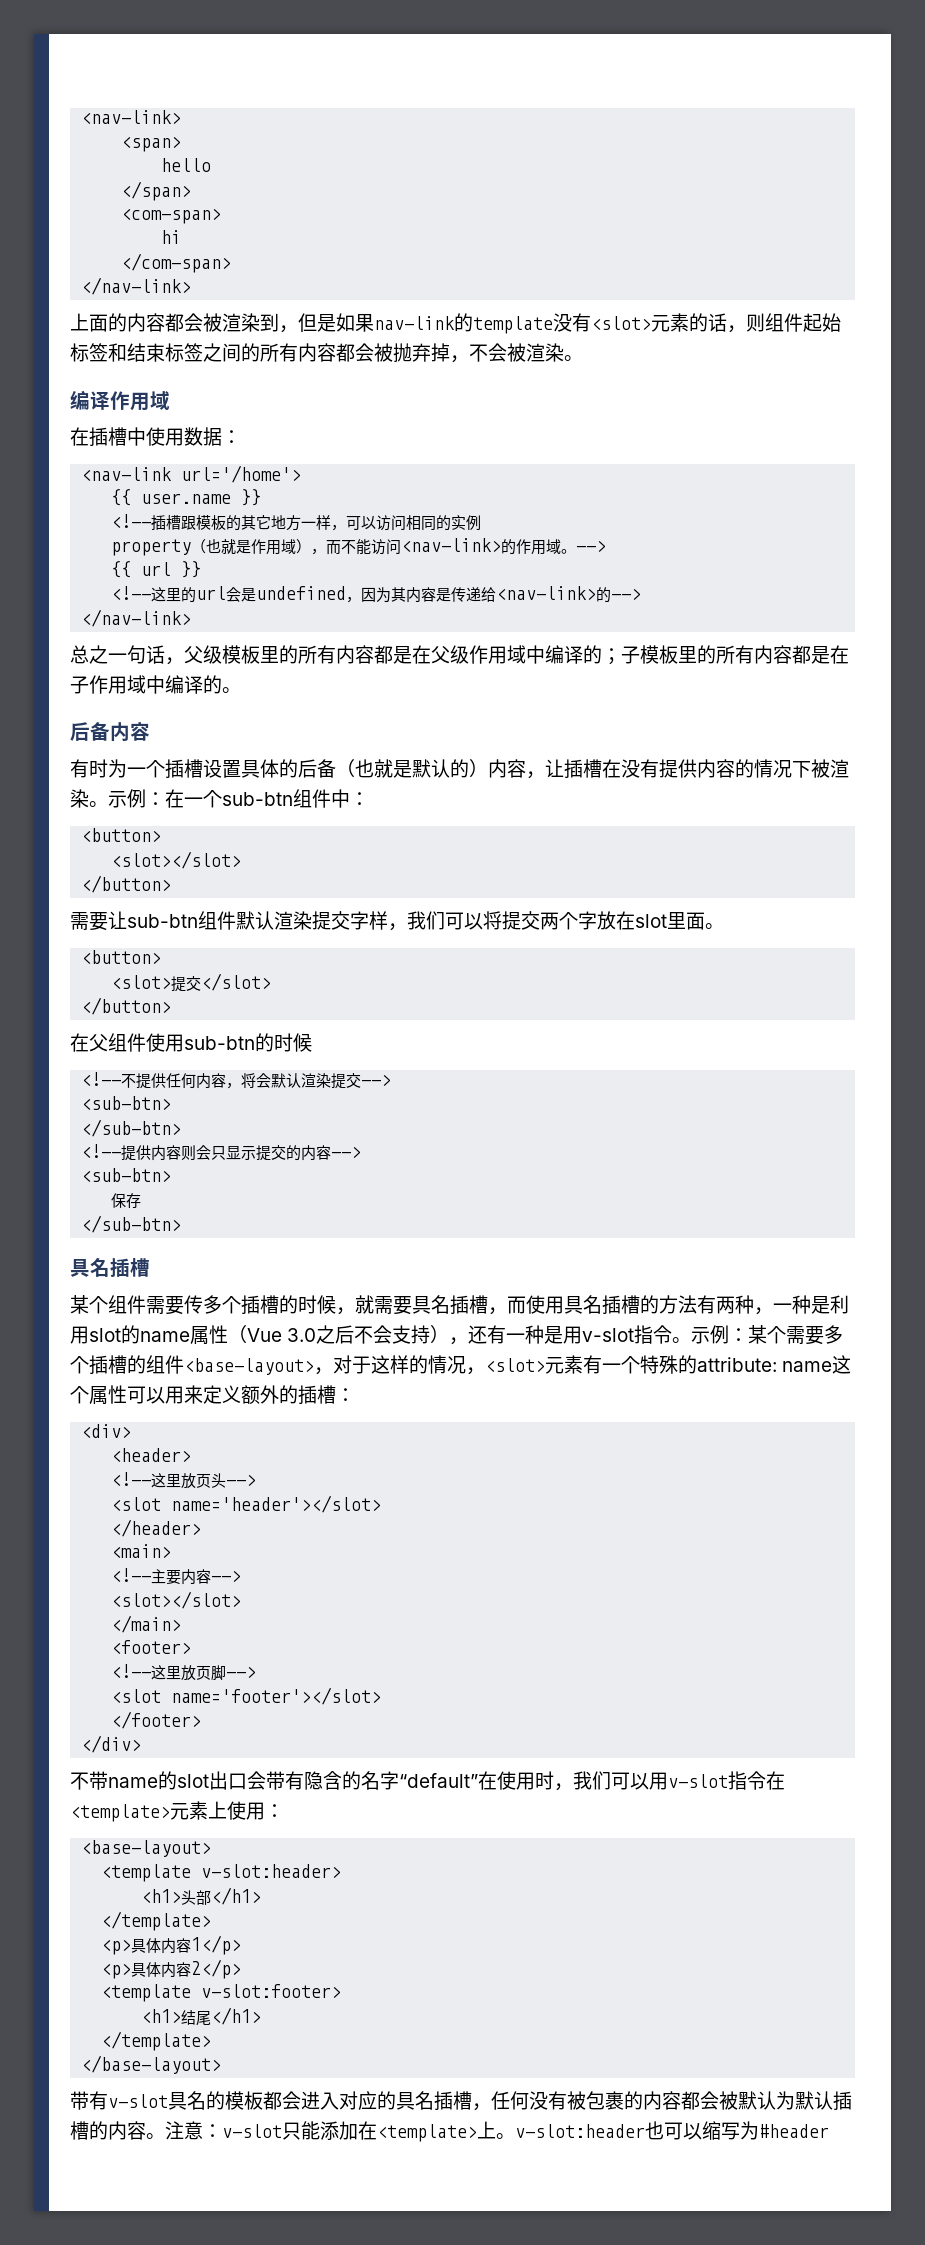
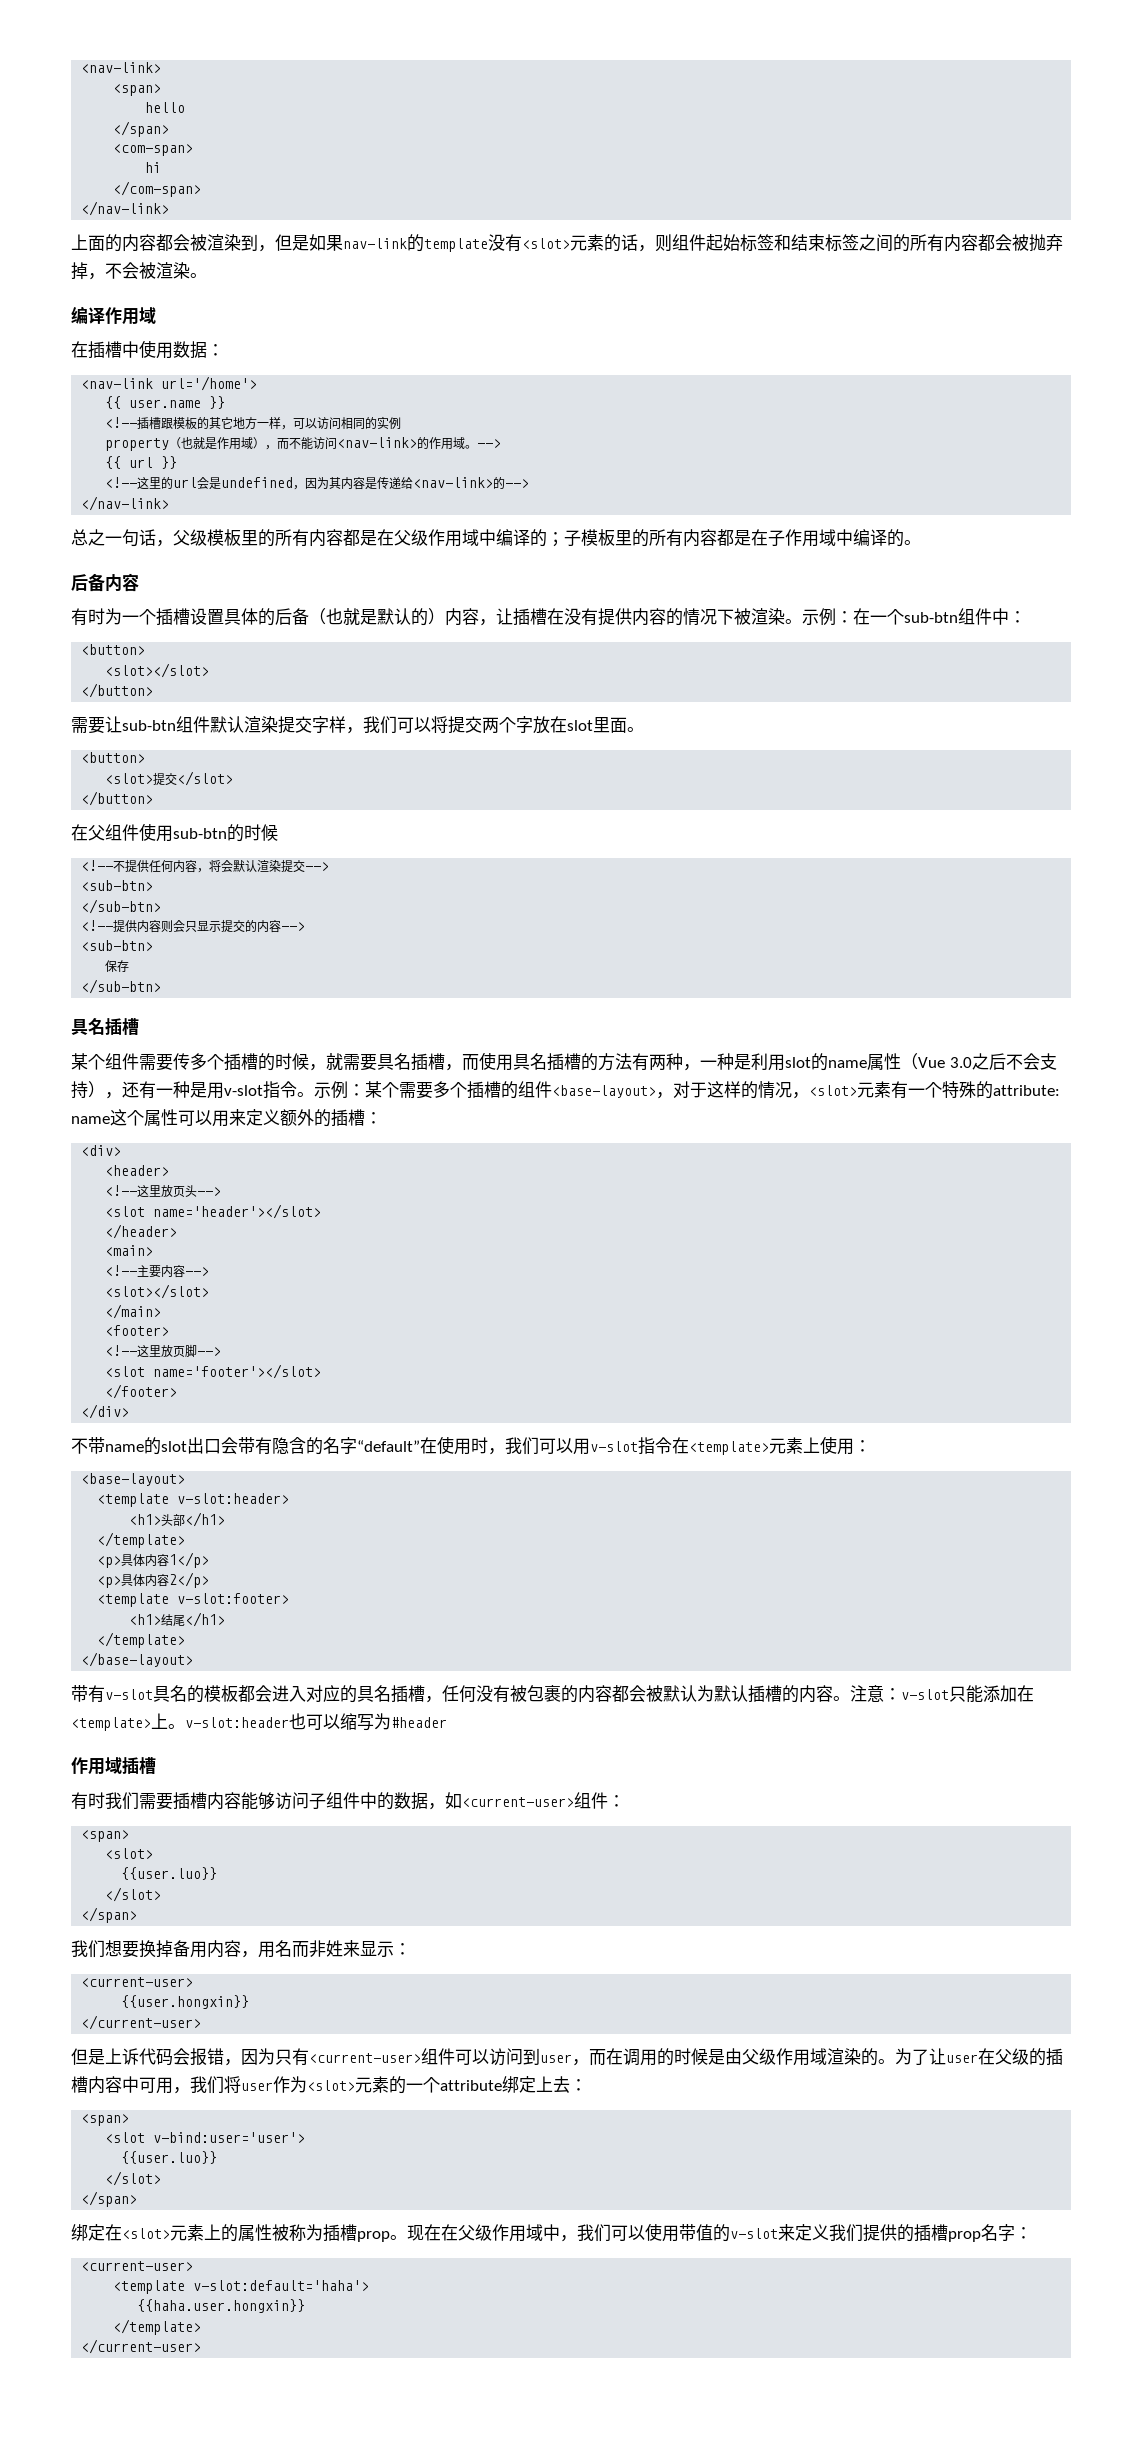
(829, 2131) none -> [71,1757,156,1775] [71,1792,625,1810] [81,1830,130,1842] [105,1848,154,1859] [121,1867,218,1880] [105,1887,162,1902] [81,1907,138,1923] [71,1940,411,1958] [81,1977,194,1987] [121,1995,250,2009] [81,2015,202,2030] [71,2048,1063,2066] [71,2076,587,2094] [81,2114,130,2126] [105,2132,306,2143] [121,2151,218,2164] [105,2171,162,2186] [81,2191,138,2207] [71,2223,1032,2242] [81,2261,194,2271] [113,2280,370,2294] [137,2299,306,2313] [113,2319,202,2335] [81,2339,202,2354] // 作用域插槽 // 有时我们需要插槽内容能够访问子组件中的数据，如<current-user>组件： // <span> // <slot> // {{user.luo}} // </slot> // </span> // 我们想要换掉备用内容，用名而非姓来显示： // <current-user> // {{user.hongxin}} // </current-user> // 但是上诉代码会报错，因为只有<current-user>组件可以访问到user，而在调用的时候是由父级作用域渲染的。为了让user在父级的插槽内容中可用，我们将user作为<slot>元素的一个attribute绑定上去： // <span> // <slot v-bind:user='user'> // {{user.luo}} // </slot> // </span> // 绑定在<slot>元素上的属性被称为插槽prop。现在在父级作用域中，我们可以使用带值的v-slot来定义我们提供的插槽prop名字： // <current-user> // <template v-slot:default='haha'> // {{haha.user.hongxin}} // </template> // </current-user>

